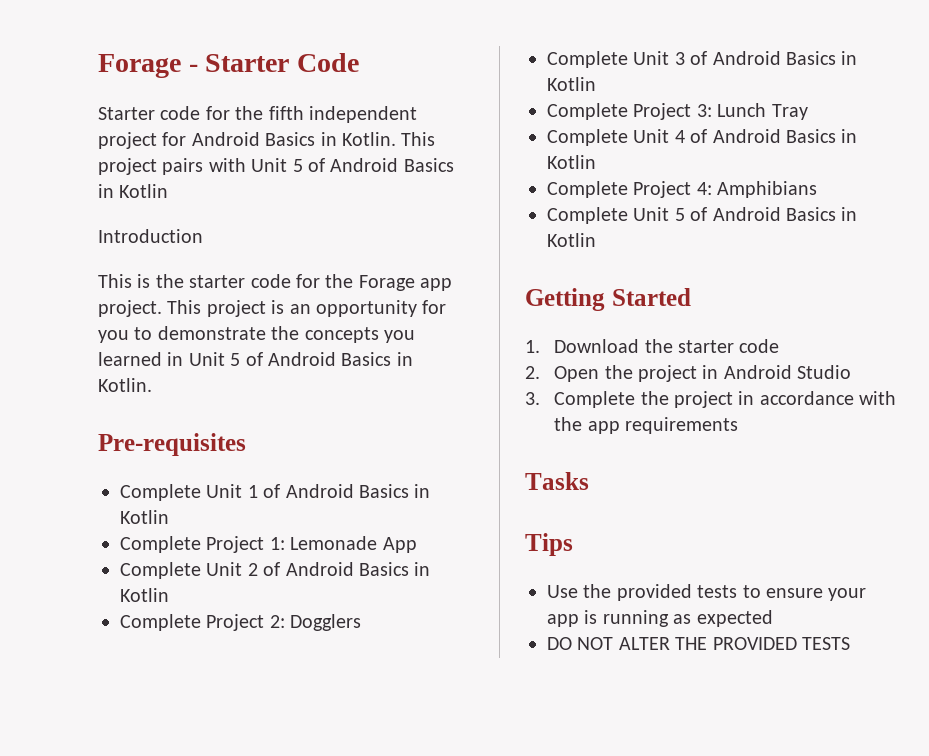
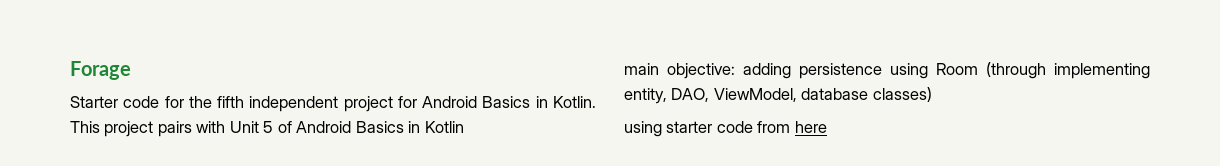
[98,53,359,78] Forage - Starter Code -> [70,61,131,80] Forage
[98,229,203,243] [98,274,453,291] [98,300,447,317] [98,326,415,343] [98,352,413,366] [98,378,152,392] [98,433,246,456] [120,484,431,501] [120,510,169,524] [120,536,417,553] [120,562,431,579] [120,588,169,602] [120,614,362,631] [547,51,858,68] [547,77,596,91] [547,103,808,120] [547,129,858,146] [547,155,596,169] [547,181,818,198] [547,207,858,224] [547,233,596,247] [525,288,691,311] [525,339,780,353] [525,365,852,382] [525,391,897,408] [554,417,738,434] [525,472,589,490] [525,533,573,556] [547,584,867,601] [547,610,773,627] [547,637,850,650] Introduction // This is the starter code for the Forage app project. This project is an opportunity for you to demonstrate the concepts you learned in Unit 5 of Android Basics in Kotlin. // Pre-requisites // Complete Unit 1 of Android Basics in Kotlin // Complete Project 1: Lemonade App // Complete Unit 2 of Android Basics in Kotlin // Complete Project 2: Dogglers // Complete Unit 3 of Android Basics in Kotlin // Complete Project 3: Lunch Tray // Complete Unit 4 of Android Basics in Kotlin // Complete Project 4: Amphibians // Complete Unit 5 of Android Basics in Kotlin // Getting Started // 1. Download the starter code // 2. Open the project in Android Studio // 3. Complete the project in accordance with the app requirements // Tasks // Tips // Use the provided tests to ensure your app is running as expected // DO NOT ALTER THE PROVIDED TESTS -> [624,62,1150,79] [624,87,932,104] [624,121,827,137] main objective: adding persistence using Room (through implementing entity, DAO, ViewModel, database classes) // using starter code from here

